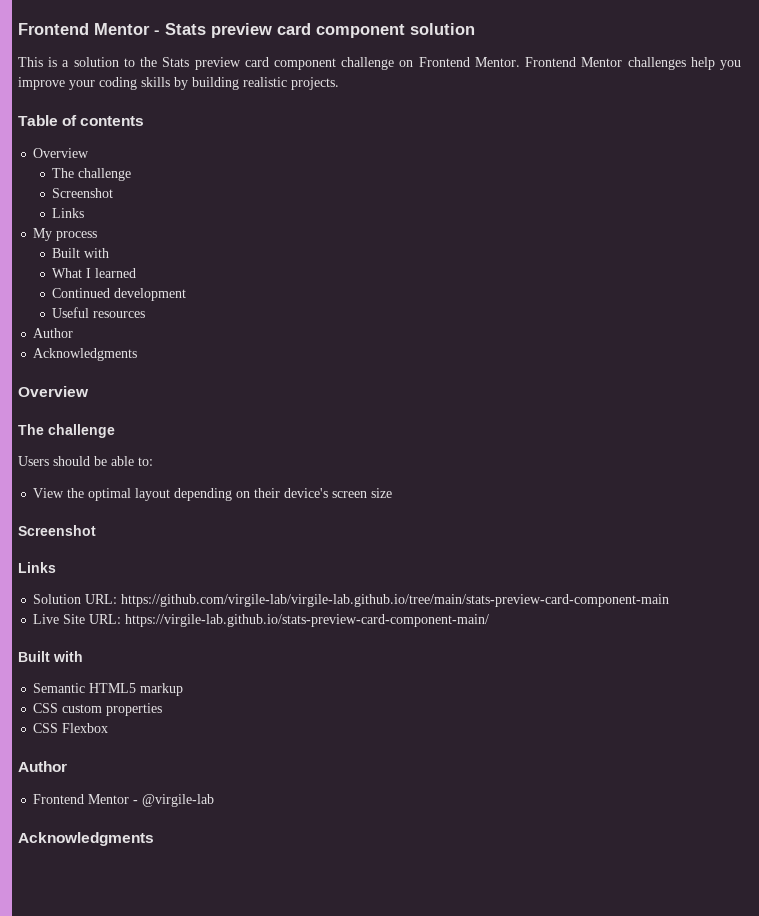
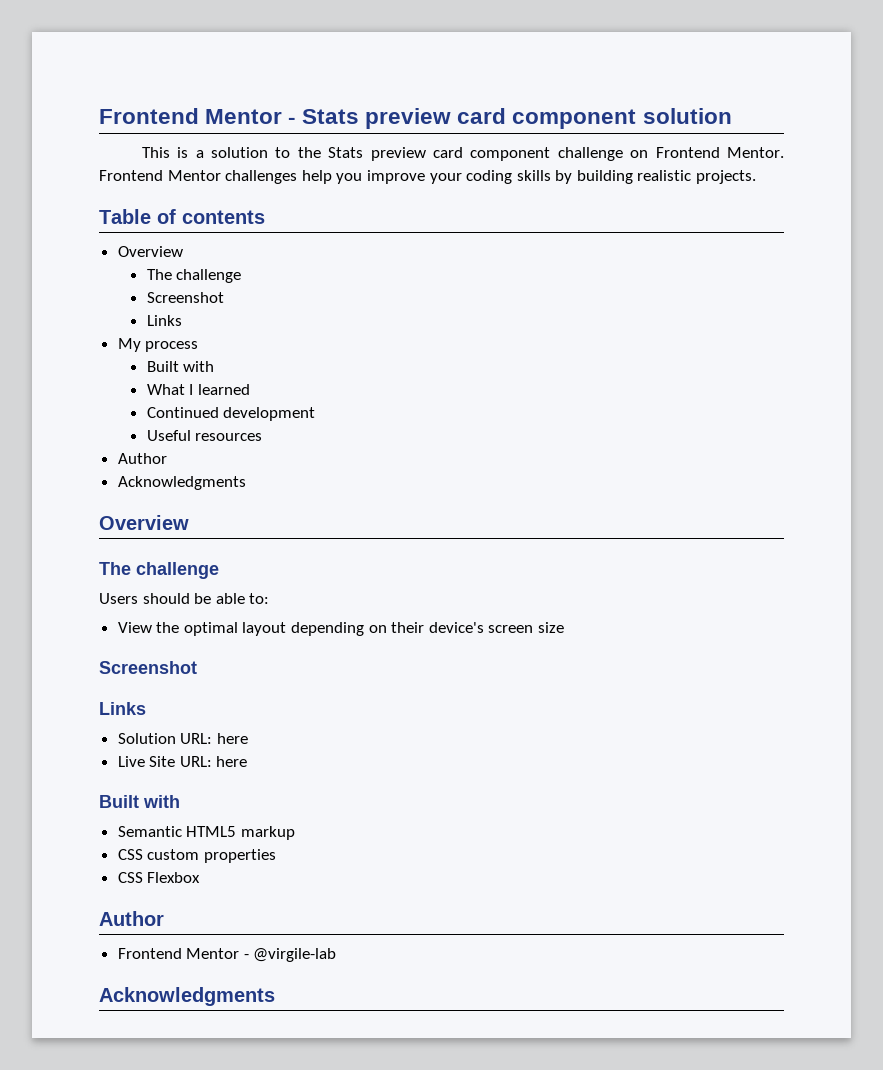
[121,594,670,607] https://github.com/virgile-lab/virgile-lab.github.io/tree/main/stats-preview-card-component-main -> [216,733,248,744] here
[125,614,490,627] https://virgile-lab.github.io/stats-preview-card-component-main/ -> [216,756,248,767] here

